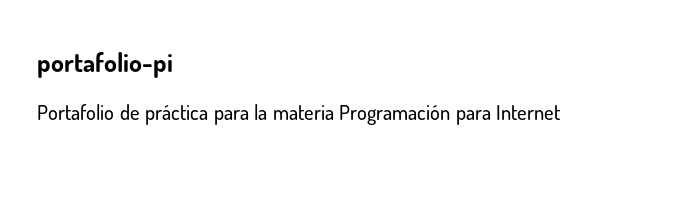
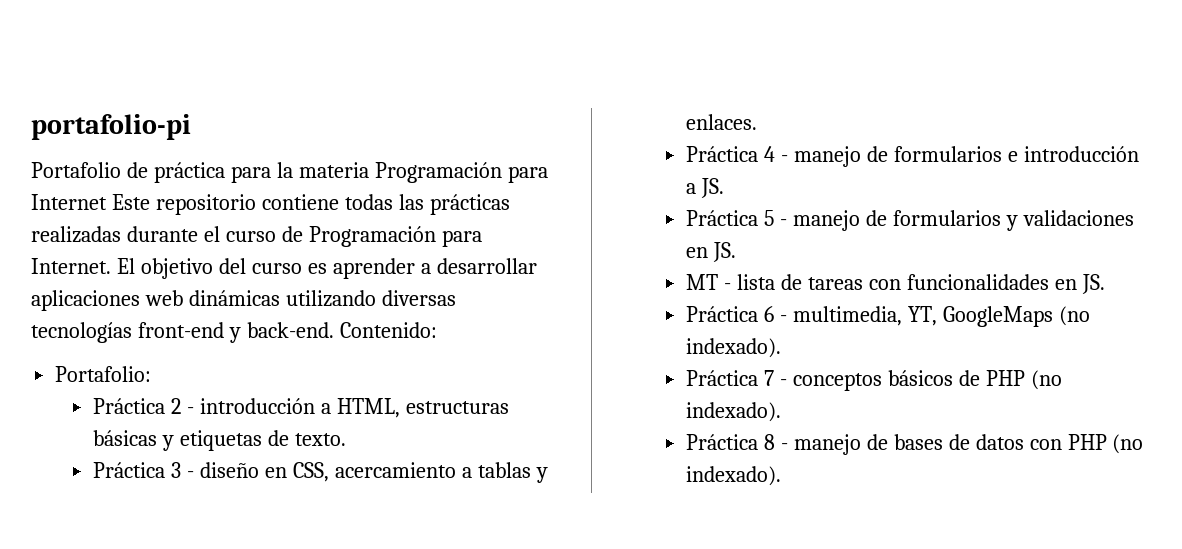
(561, 112) none -> [111,194,510,215] [31,226,482,247] [31,258,537,279] [31,290,456,311] [31,322,437,343] [55,366,152,382] [93,398,509,418] [93,430,346,451] [93,462,548,483] [686,114,758,130] [686,146,1139,167] [686,178,724,198] [686,210,1134,231] [686,242,736,262] [686,274,1105,294] [686,306,1090,327] [686,338,782,358] [686,370,1062,391] [686,402,782,422] [686,434,1144,455] [686,466,782,486] Este repositorio contiene todas las prácticas realizadas durante el curso de Programación para Internet. El objetivo del curso es aprender a desarrollar aplicaciones web dinámicas utilizando diversas tecnologías front-end y back-end. Contenido: // Portafolio: // Práctica 2 - introducción a HTML, estructuras básicas y etiquetas de texto. // Práctica 3 - diseño en CSS, acercamiento a tablas y enlaces. // Práctica 4 - manejo de formularios e introducción a JS. // Práctica 5 - manejo de formularios y validaciones en JS. // MT - lista de tareas con funcionalidades en JS. // Práctica 6 - multimedia, YT, GoogleMaps (no indexado). // Práctica 7 - conceptos básicos de PHP (no indexado). // Práctica 8 - manejo de bases de datos con PHP (no indexado).

